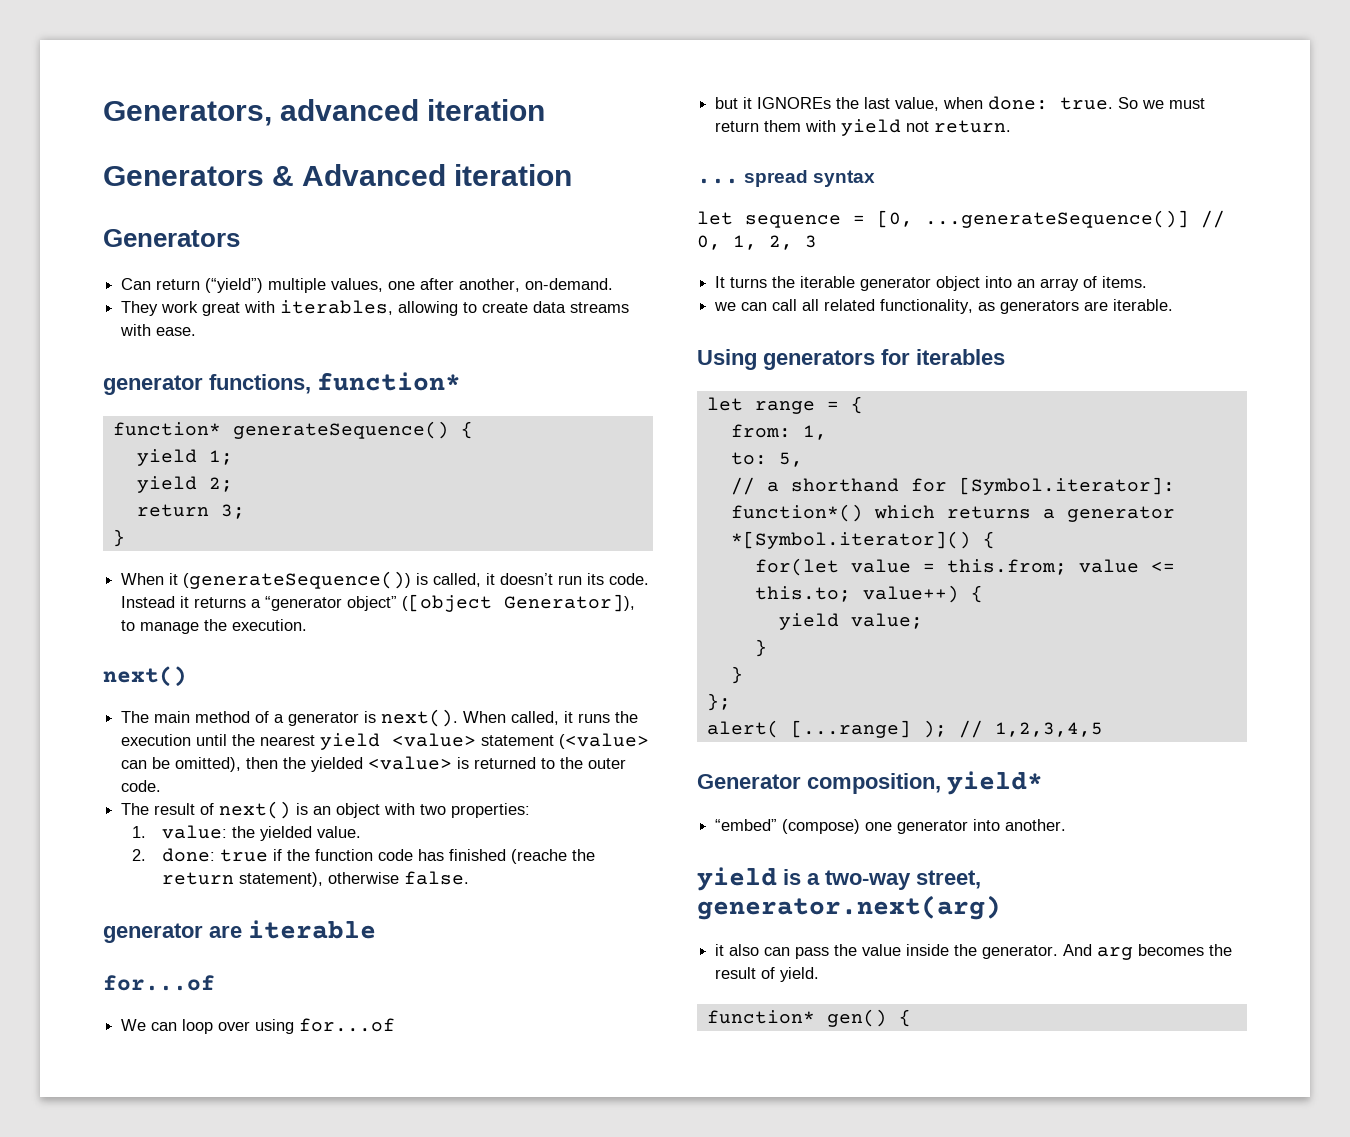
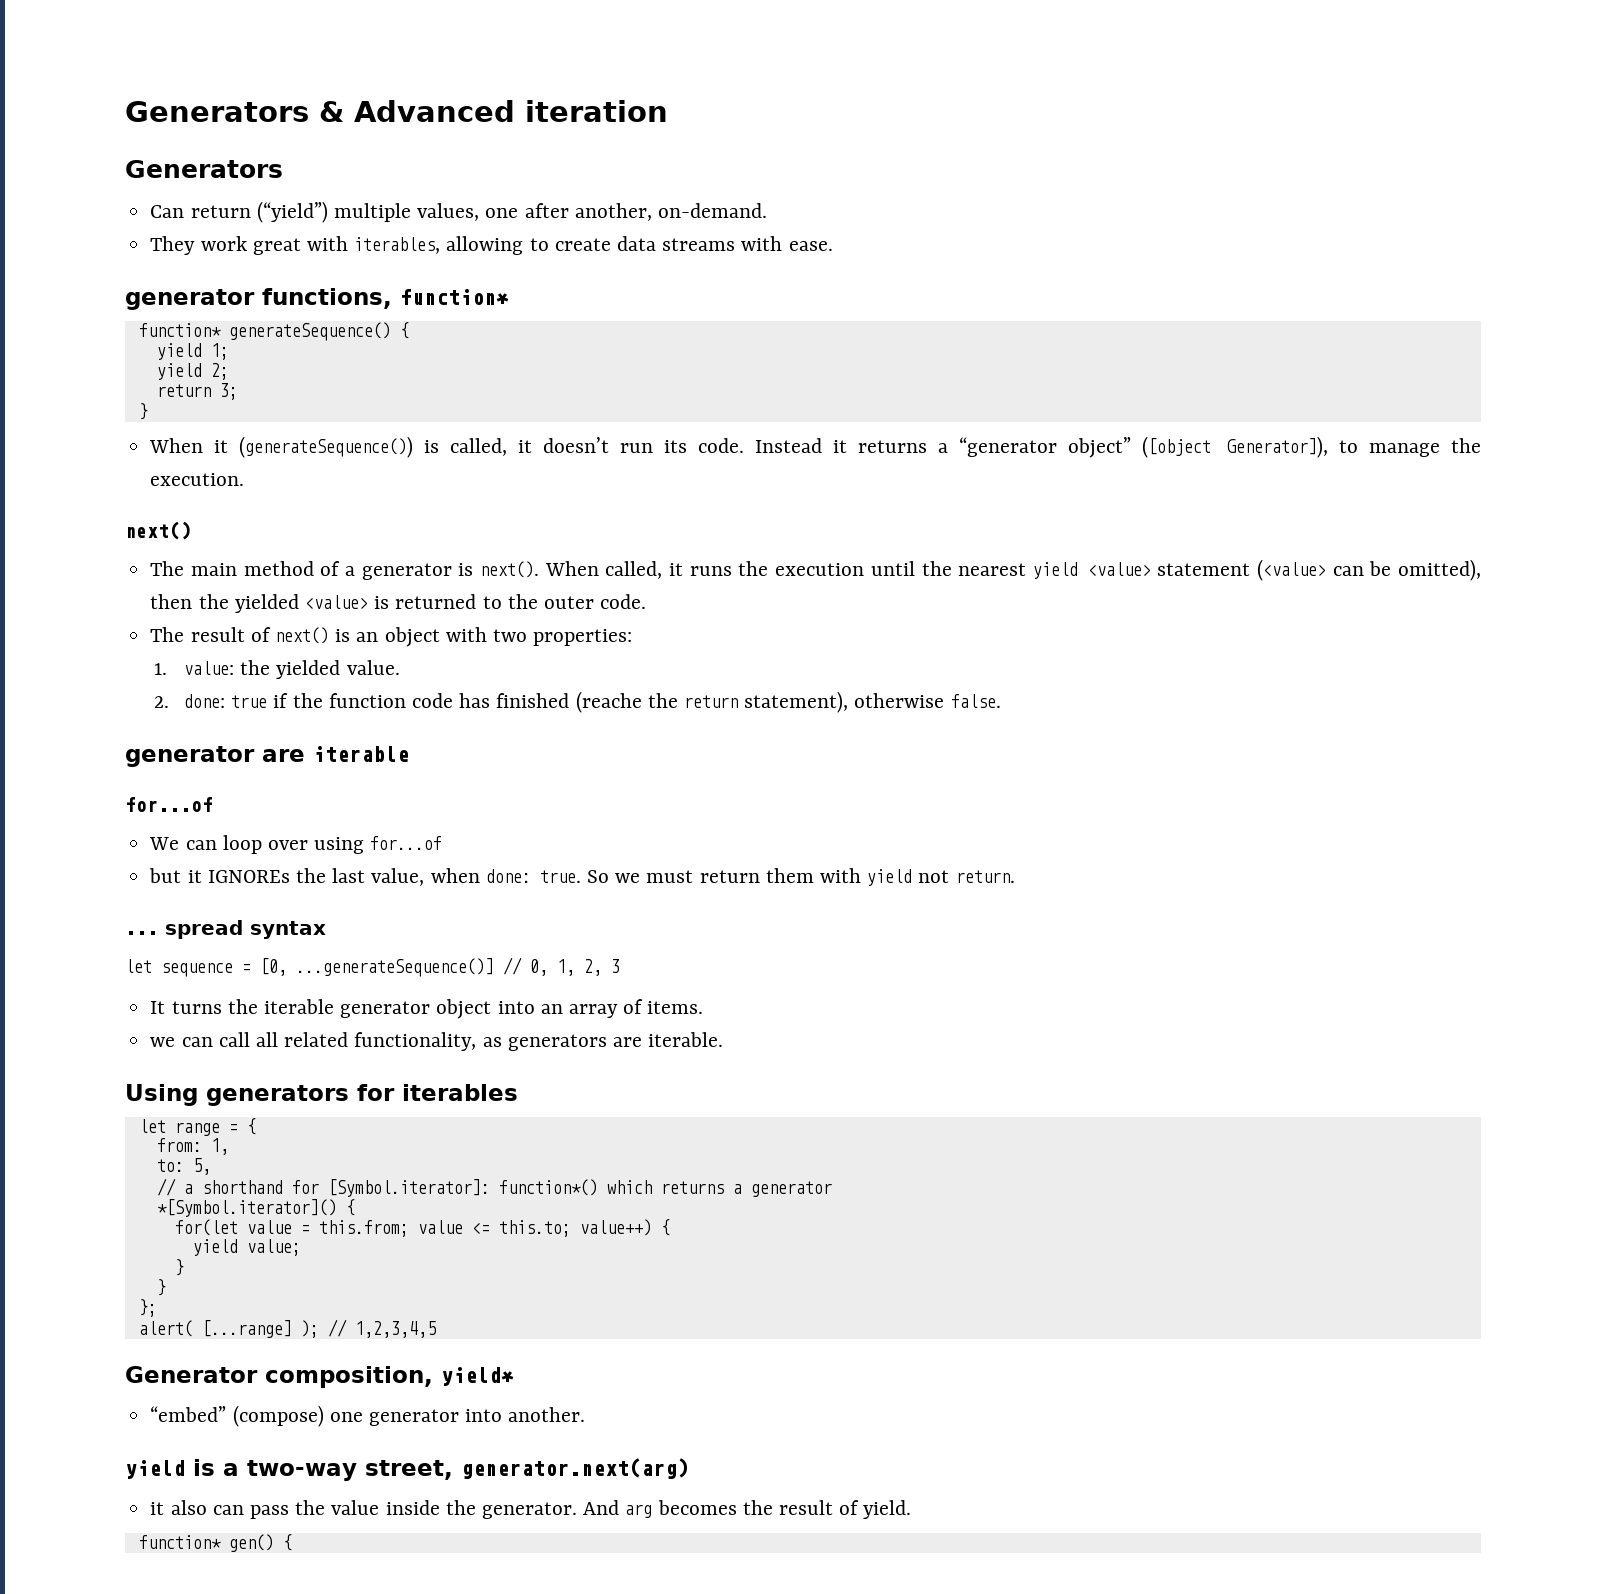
[103,99,546,126] Generators, advanced iteration // -> (125, 111) none

